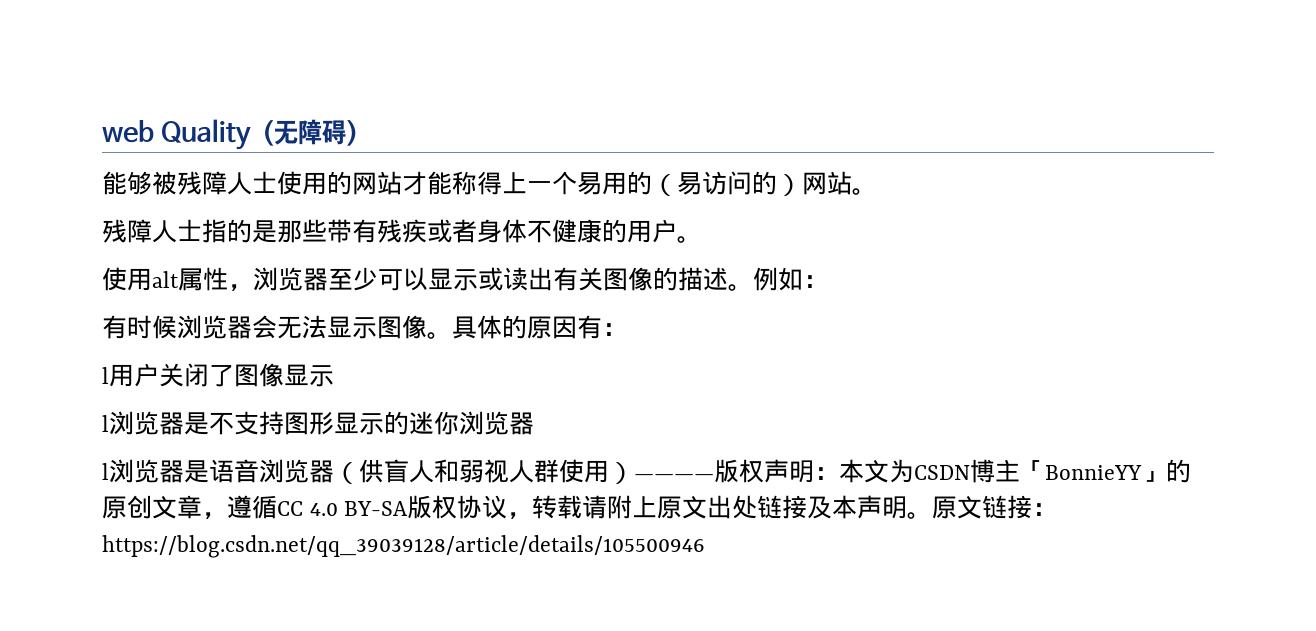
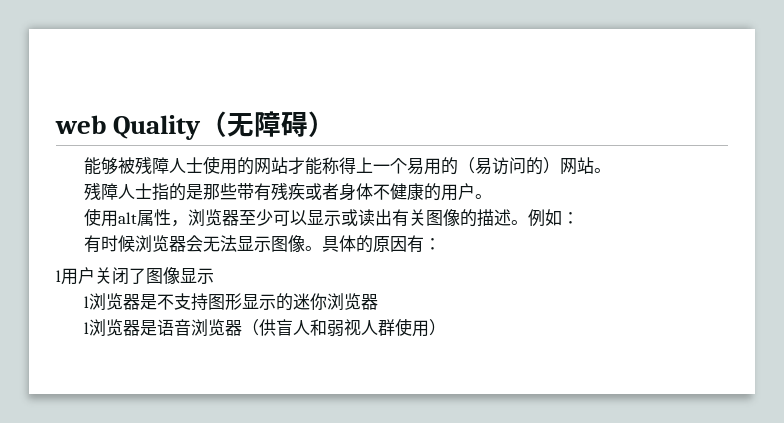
[634,459,1191,483] [102,495,1058,520] [102,535,705,558] ————版权声明：本文为CSDN博主「BonnieYY」的原创文章，遵循CC 4.0 BY-SA版权协议，转载请附上原文出处链接及本声明。原文链接：https://blog.csdn.net/qq_39039128/article/details/105500946 -> (446, 327) none

